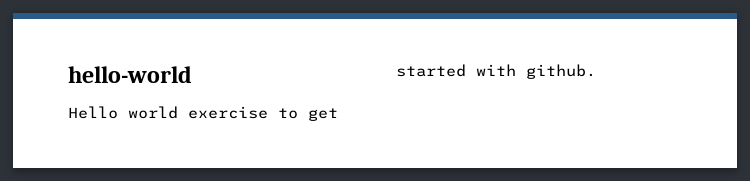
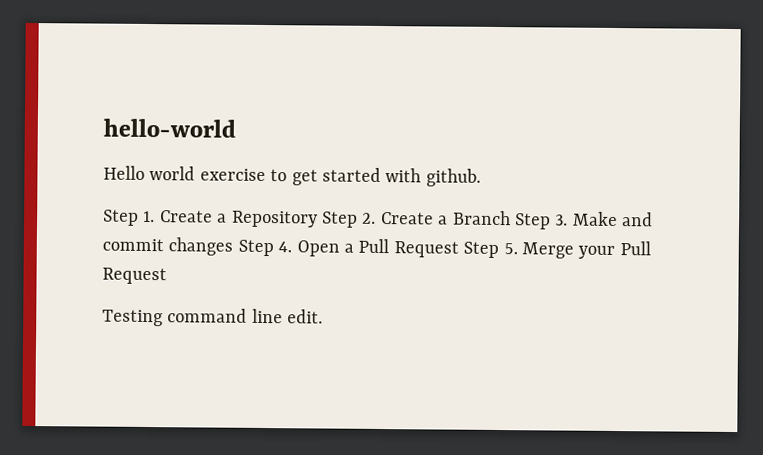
(596, 71) none -> [103,209,654,230] [102,237,651,260] [102,267,167,285] [102,308,324,327] // Step 1. Create a Repository Step 2. Create a Branch Step 3. Make and commit changes Step 4. Open a Pull Request Step 5. Merge your Pull Request // Testing command line edit.

